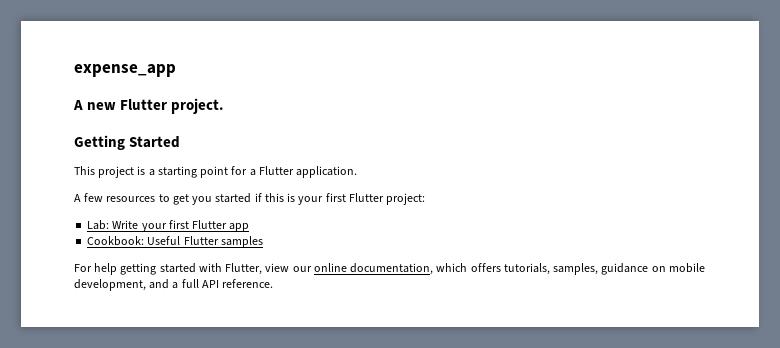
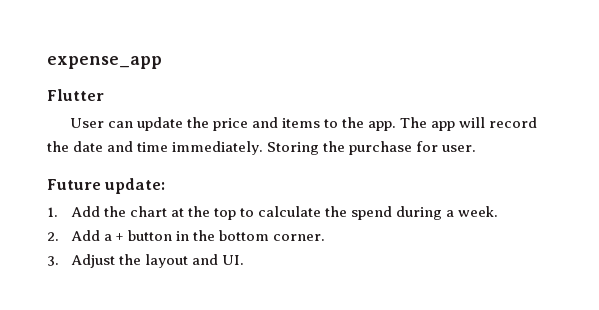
[73,98,225,114] [74,135,181,150] [74,166,358,178] [74,193,426,205] [87,220,250,232] [87,236,263,248] [74,263,705,275] [74,279,274,291] A new Flutter project. // Getting Started // This project is a starting point for a Flutter application. // A few resources to get you started if this is your first Flutter project: // Lab: Write your first Flutter app // Cookbook: Useful Flutter samples // For help getting started with Flutter, view our online documentation, which offers tutorials, samples, guidance on mobile development, and a full API reference. -> [47,89,104,101] [69,117,538,131] [47,141,477,155] [47,178,166,194] [47,206,499,220] [47,230,326,241] [47,254,245,268] Flutter // User can update the price and items to the app. The app will record the date and time immediately. Storing the purchase for user. // Future update: // 1. Add the chart at the top to calculate the spend during a week. // 2. Add a + button in the bottom corner. // 3. Adjust the layout and UI.

